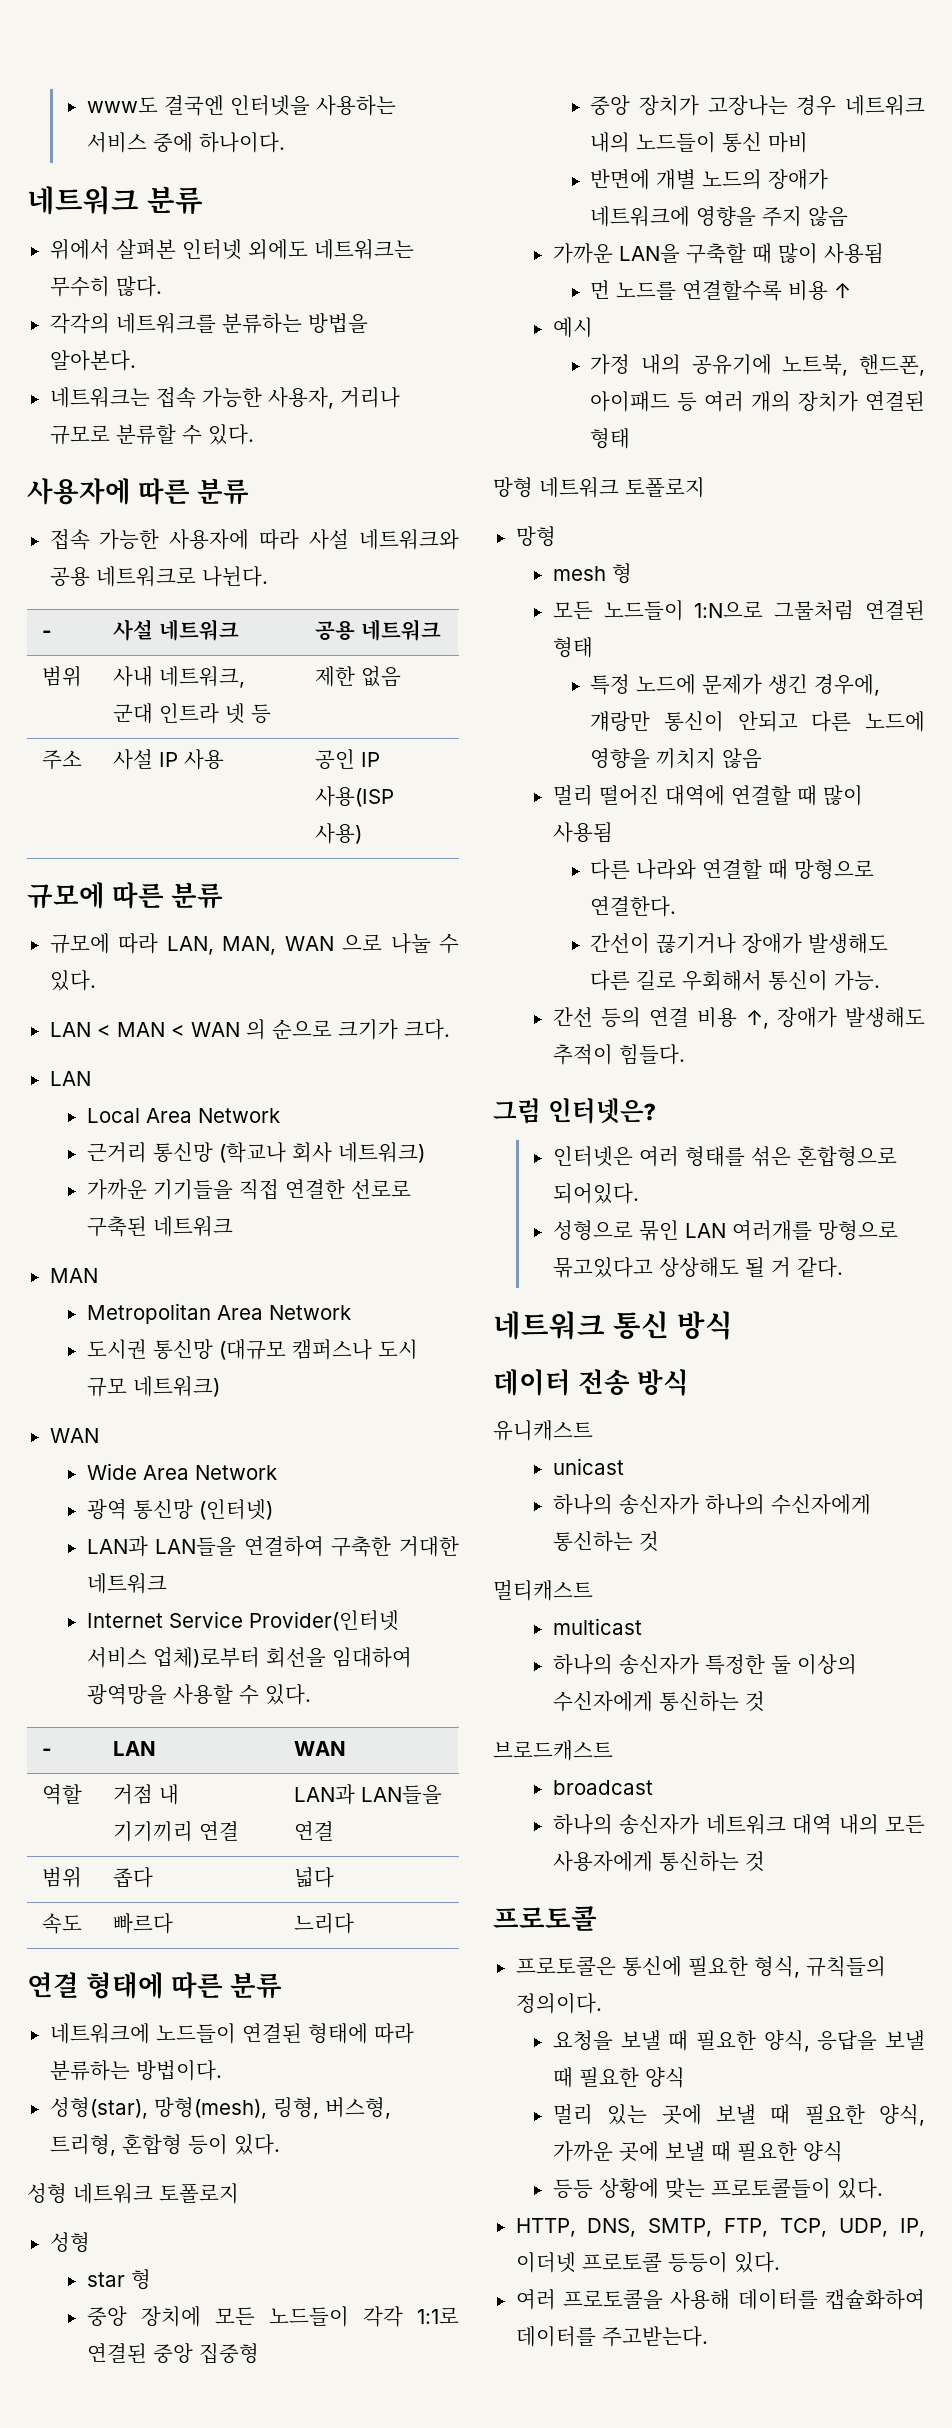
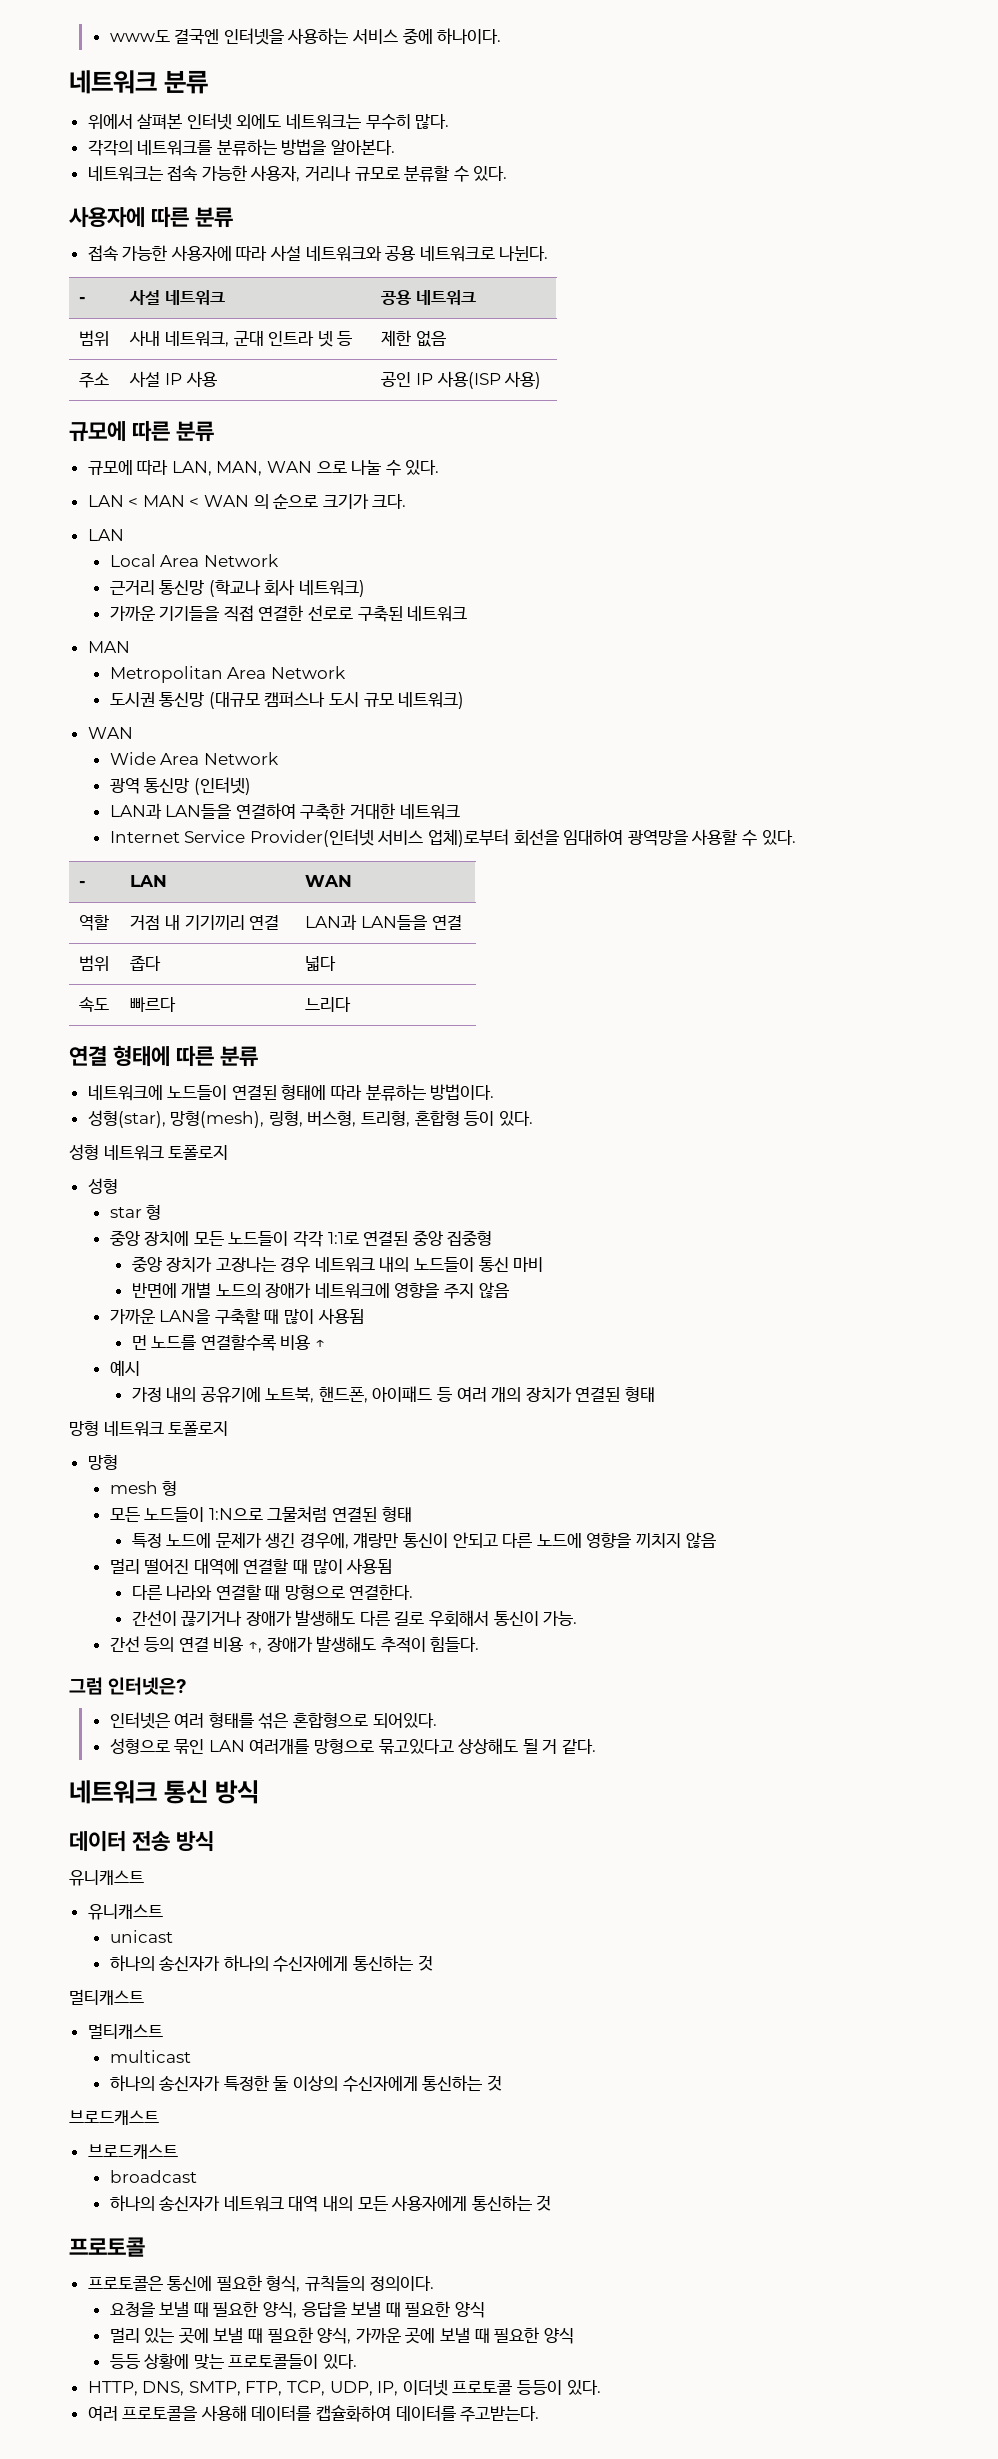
(593, 1430) none -> [87,1904,163,1920] // 유니캐스트
(593, 1590) none -> [87,2023,163,2039] // 멀티캐스트
(613, 1750) none -> [87,2144,178,2159] // 브로드캐스트

